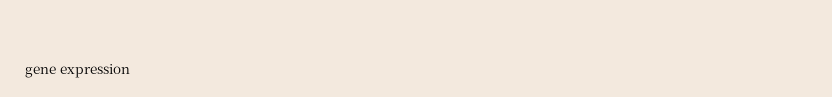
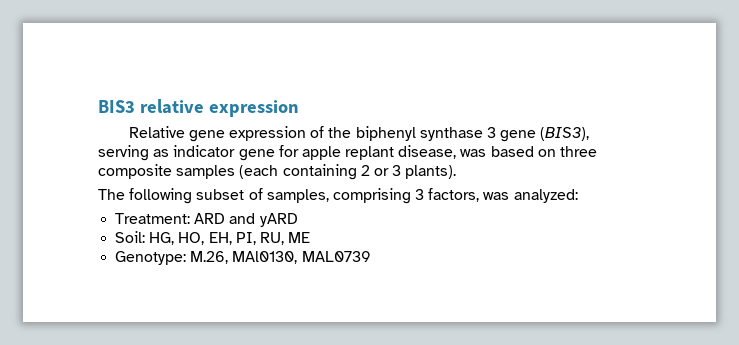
[25,64,130,78] gene expression -> [98,99,299,117] [128,126,590,142] [98,145,598,161] [98,164,457,180] [98,188,578,204] [115,213,298,227] [115,231,311,245] [115,251,371,265] BIS3 relative expression // Relative gene expression of the biphenyl synthase 3 gene (BIS3), serving as indicator gene for apple replant disease, was based on three composite samples (each containing 2 or 3 plants). // The following subset of samples, comprising 3 factors, was analyzed: // Treatment: ARD and yARD // Soil: HG, HO, EH, PI, RU, ME // Genotype: M.26, MAl0130, MAL0739

